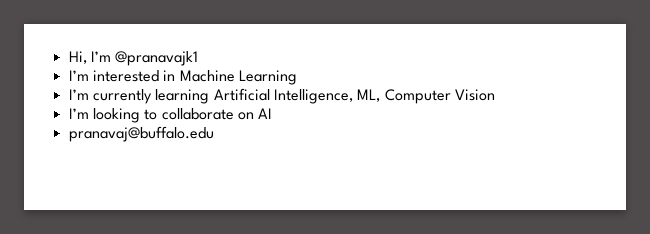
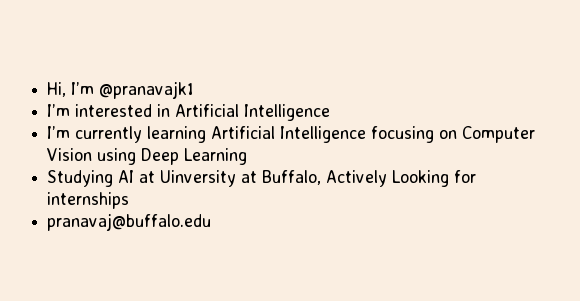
[179,70,297,85] Machine Learning -> [175,104,331,121] Artificial Intelligence
[273,89,381,104] Intelligence, ML, -> [280,126,458,143] Intelligence focusing on
[68,108,273,123] // I’m looking to collaborate on AI -> [97,148,248,165] [47,170,477,187] [47,192,130,209] using Deep Learning // Studying AI at Uinversity at Buffalo, Actively Looking for internships

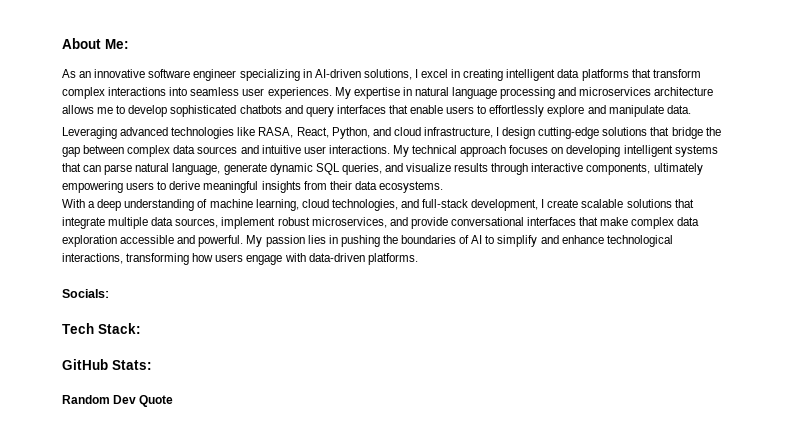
[47,81,195,99] [47,104,331,121] [47,126,536,143] [47,148,248,165] [47,170,477,187] [47,192,130,209] [47,213,212,231] Hi, I’m @pranavajk1 // I’m interested in Artificial Intelligence // I’m currently learning Artificial Intelligence focusing on Computer Vision using Deep Learning // Studying AI at Uinversity at Buffalo, Actively Looking for internships // pranavaj@buffalo.edu -> [62,38,129,49] [62,69,701,81] [62,87,714,99] [62,105,691,117] [62,127,721,139] [62,145,718,157] [62,163,703,175] [62,181,443,193] [62,199,694,211] [62,217,700,229] [62,235,673,247] [62,253,418,265] [62,289,109,298] [62,323,141,334] [62,359,152,370] [62,395,174,407] About Me: // As an innovative software engineer specializing in AI-driven solutions, I excel in creating intelligent data platforms that transform complex interactions into seamless user experiences. My expertise in natural language processing and microservices architecture allows me to develop sophisticated chatbots and query interfaces that enable users to effortlessly explore and manipulate data. // Leveraging advanced technologies like RASA, React, Python, and cloud infrastructure, I design cutting-edge solutions that bridge the gap between complex data sources and intuitive user interactions. My technical approach focuses on developing intelligent systems that can parse natural language, generate dynamic SQL queries, and visualize results through interactive components, ultimately empowering users to derive meaningful insights from their data ecosystems. // With a deep understanding of machine learning, cloud technologies, and full-stack development, I create scalable solutions that integrate multiple data sources, implement robust microservices, and provide conversational interfaces that make complex data exploration accessible and powerful. My passion lies in pushing the boundaries of AI to simplify and enhance technological interactions, transforming how users engage with data-driven platforms. // Socials: // Tech Stack: // GitHub Stats: // Random Dev Quote

